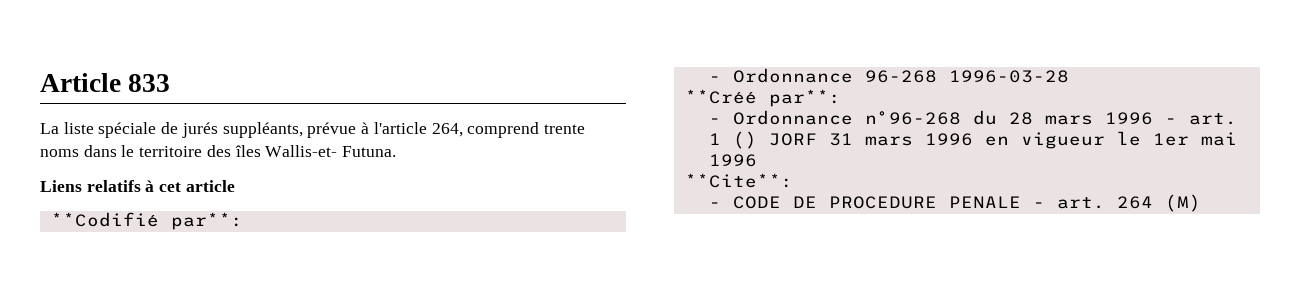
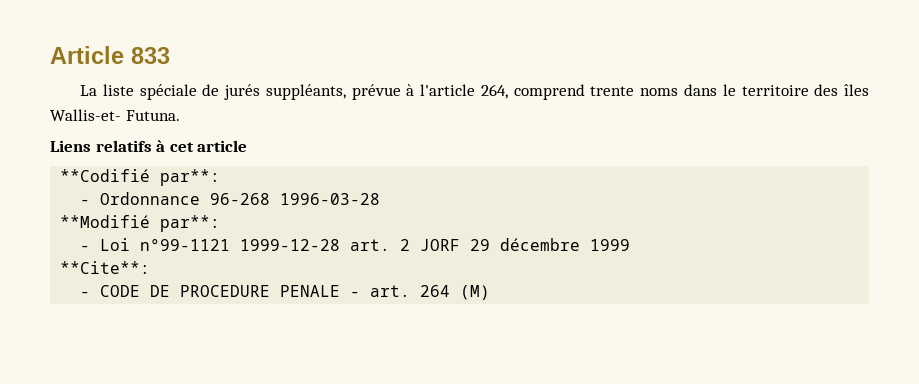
[684,89,841,107] [708,110,1237,125] [708,131,1237,149] [708,154,757,167] **Créé par**: // - Ordonnance n°96-268 du 28 mars 1996 - art. 1 () JORF 31 mars 1996 en vigueur le 1er mai 1996 -> [60,215,221,232] [80,238,631,251] **Modifié par**: // - Loi n°99-1121 1999-12-28 art. 2 JORF 29 décembre 1999

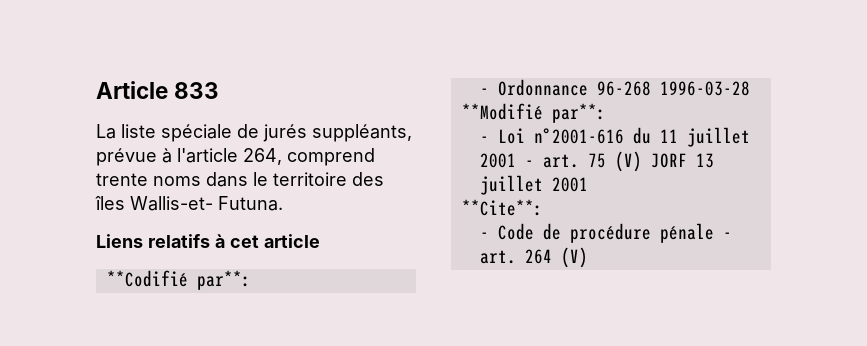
[140,238,631,251] [60,261,151,274] [80,285,341,297] n°99-1121 1999-12-28 art. 2 JORF 29 décembre 1999 // **Cite**: // - CODE DE PROCEDURE PENALE -> [533,127,750,147] [479,151,714,172] [479,175,588,195] [461,199,543,216] [479,223,714,243] n°2001-616 du 11 juillet 2001 - art. 75 (V) JORF 13 juillet 2001 // **Cite**: // - Code de procédure pénale
[460,285,491,300] (M) -> [560,247,588,268] (V)

